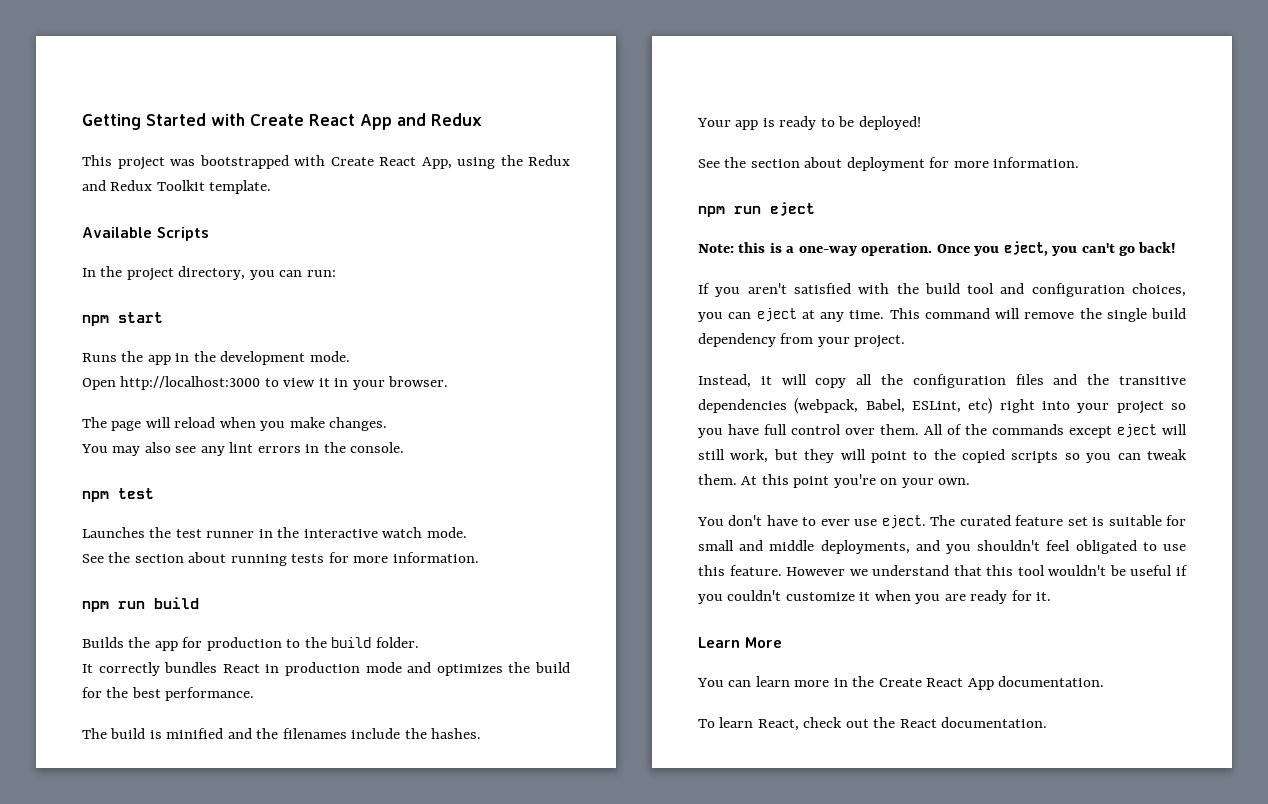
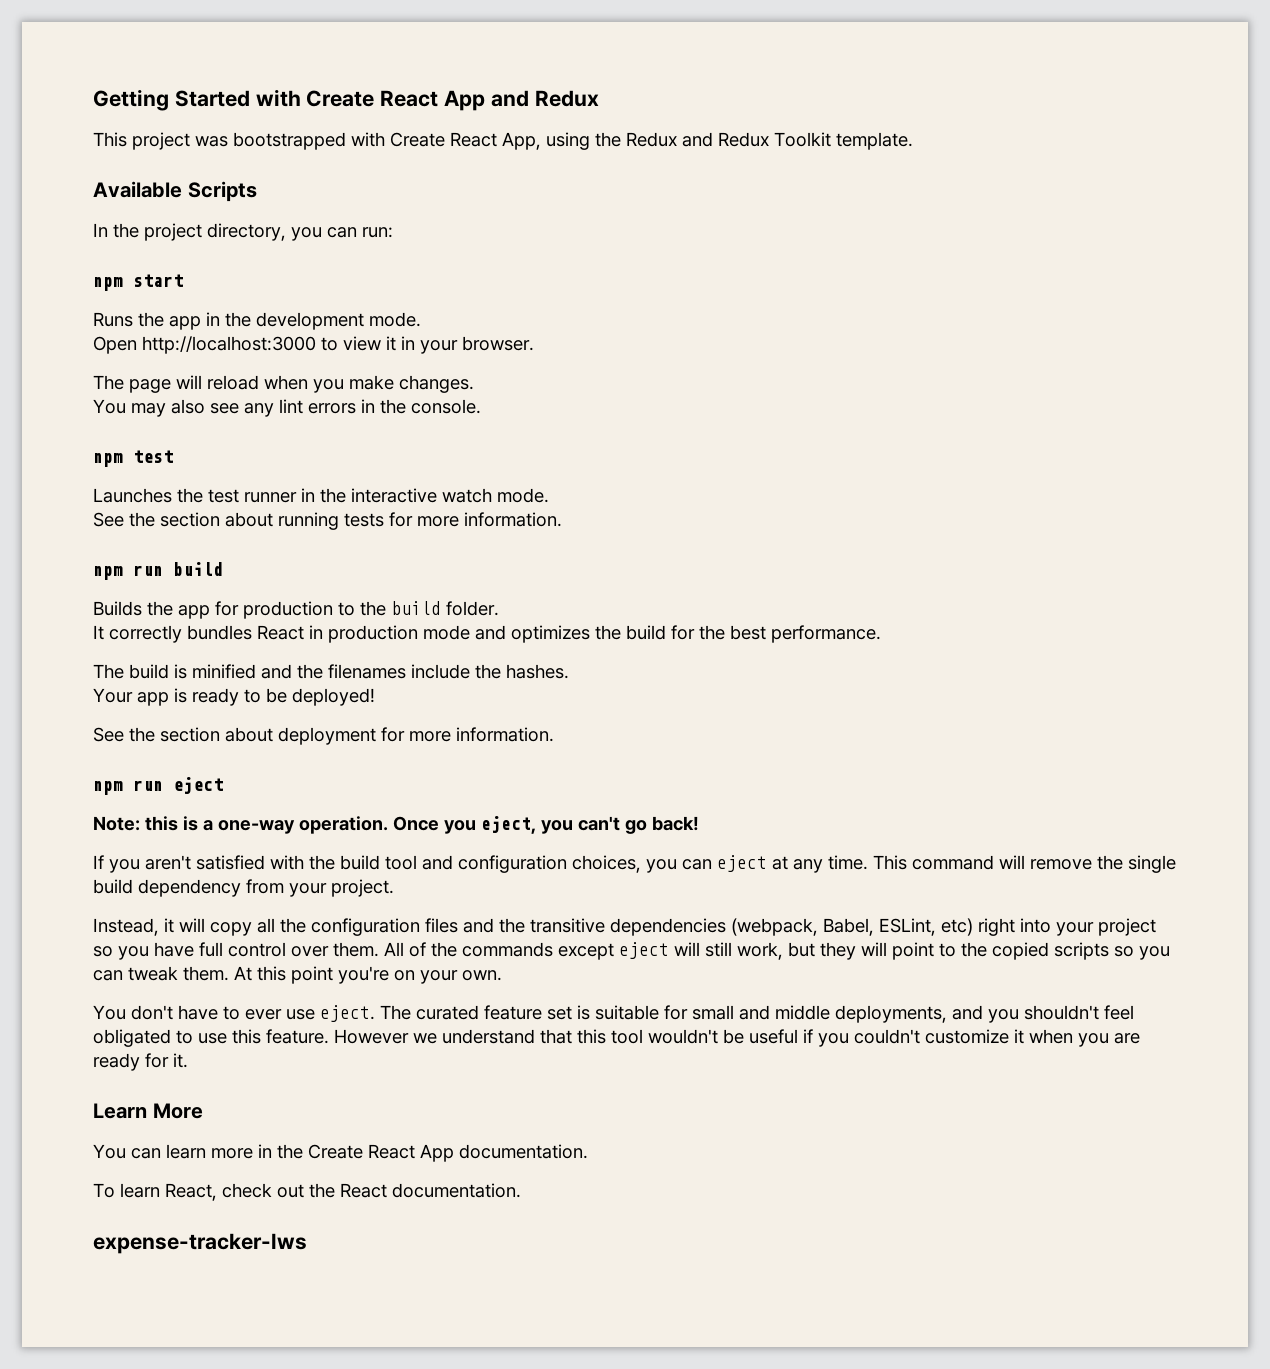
(1048, 722) none -> [93,1233,307,1254] // expense-tracker-lws

